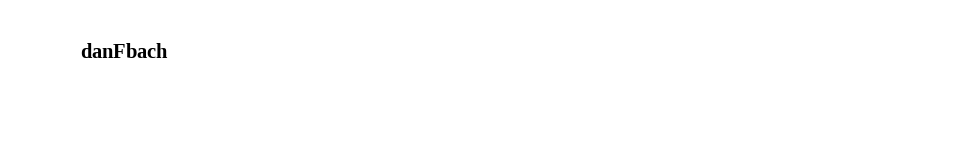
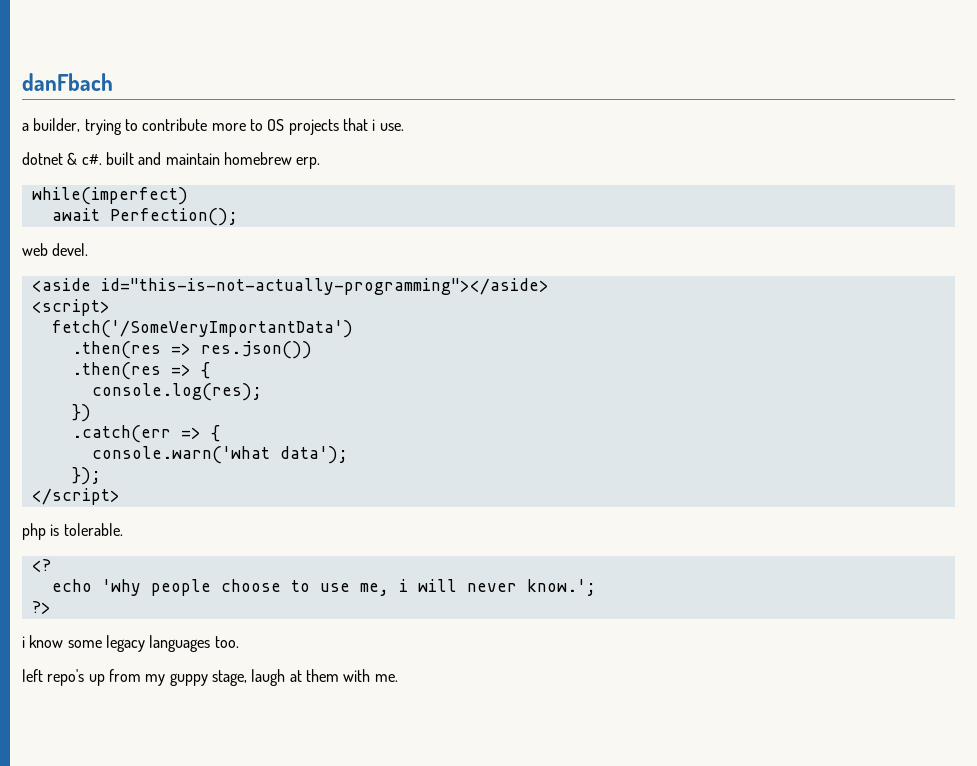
(168, 50) none -> [22,118,404,135] [22,152,321,169] [31,187,188,205] [51,208,238,226] [22,243,89,256] [31,278,549,295] [31,299,110,316] [51,320,353,338] [71,341,312,359] [71,362,210,380] [91,383,262,401] [71,404,91,422] [71,425,220,443] [91,446,348,464] [71,467,101,485] [31,488,120,505] [22,523,123,540] [31,559,51,572] [51,579,596,596] [31,601,51,614] [22,635,239,652] [22,669,398,686] // a builder, trying to contribute more to OS projects that i use. // dotnet & c#. built and maintain homebrew erp. // while(imperfect) // await Perfection(); // web devel. // <aside id="this-is-not-actually-programming"></aside> // <script> // fetch('/SomeVeryImportantData') // .then(res => res.json()) // .then(res => { // console.log(res); // }) // .catch(err => { // console.warn('what data'); // }); // </script> // php is tolerable. // <? // echo 'why people choose to use me, i will never know.'; // ?> // i know some legacy languages too. // left repo's up from my guppy stage, laugh at them with me.

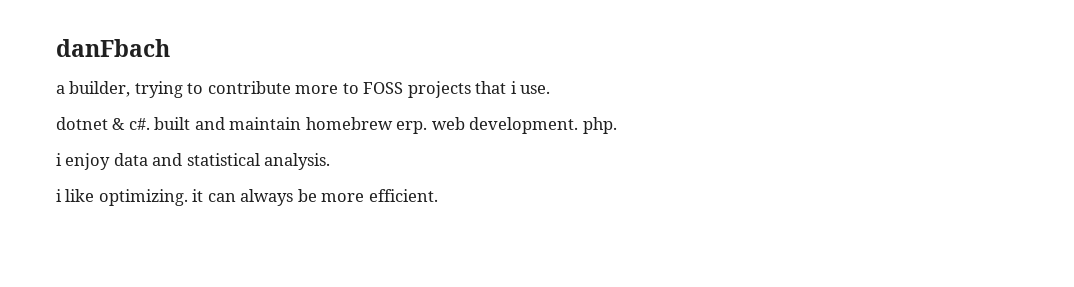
[267,119,285,131] OS -> [363,82,404,94] FOSS
[31,187,188,205] [51,208,238,226] [22,243,89,256] [31,278,549,295] [31,299,110,316] [51,320,353,338] [71,341,312,359] [71,362,210,380] [91,383,262,401] [71,404,91,422] [71,425,220,443] [91,446,348,464] [71,467,101,485] [31,488,120,505] [22,523,123,540] [31,559,51,572] [51,579,596,596] [31,601,51,614] [22,635,239,652] [22,669,398,686] // while(imperfect) // await Perfection(); // web devel. // <aside id="this-is-not-actually-programming"></aside> // <script> // fetch('/SomeVeryImportantData') // .then(res => res.json()) // .then(res => { // console.log(res); // }) // .catch(err => { // console.warn('what data'); // }); // </script> // php is tolerable. // <? // echo 'why people choose to use me, i will never know.'; // ?> // i know some legacy languages too. // left repo's up from my guppy stage, laugh at them with me. -> [431,117,617,134] [56,153,331,170] [56,189,438,206] web development. php. // i enjoy data and statistical analysis. // i like optimizing. it can always be more efficient.

